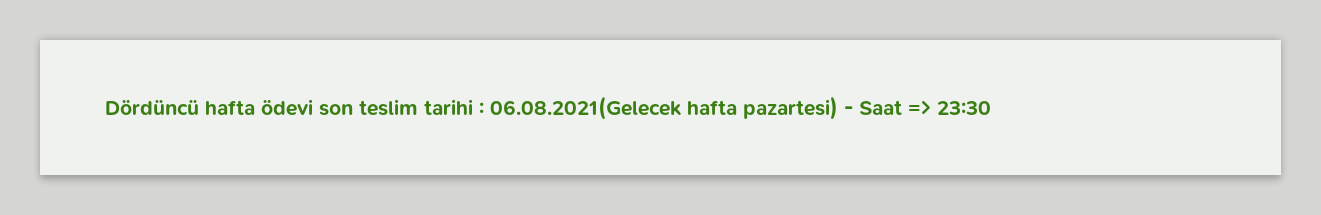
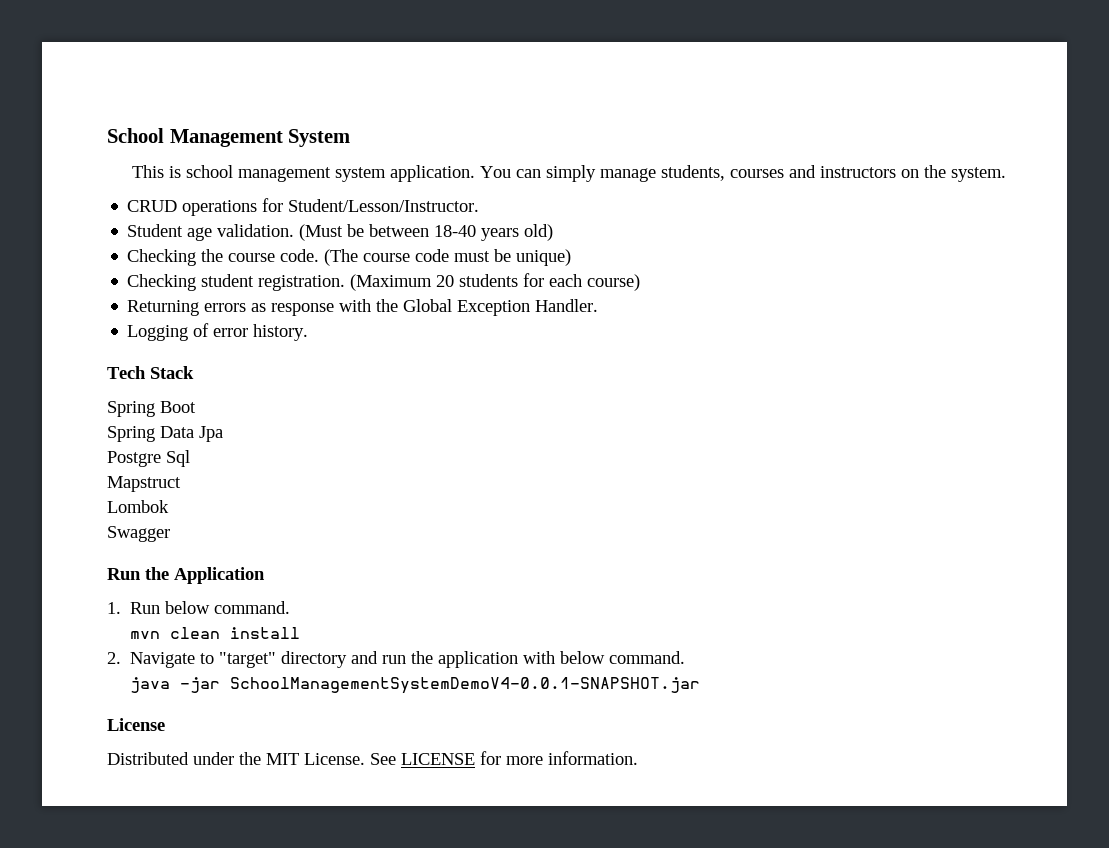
[105,96,991,120] Dördüncü hafta ödevi son teslim tarihi : 06.08.2021(Gelecek hafta pazartesi) - Saat => 23:30 -> [107,128,351,147] [132,165,1007,182] [127,198,480,216] [127,224,554,241] [127,249,572,266] [127,273,641,291] [127,299,599,316] [127,323,309,341] [107,366,194,379] [107,401,196,417] [107,426,223,442] [107,450,190,467] [107,476,181,492] [107,500,169,513] [107,526,170,542] [107,567,265,584] [107,601,291,614] [129,627,300,639] [107,651,686,668] [129,677,700,694] [107,718,165,731] [107,751,638,765] School Management System // This is school management system application. You can simply manage students, courses and instructors on the system. // CRUD operations for Student/Lesson/Instructor. // Student age validation. (Must be between 18-40 years old) // Checking the course code. (The course code must be unique) // Checking student registration. (Maximum 20 students for each course) // Returning errors as response with the Global Exception Handler. // Logging of error history. // Tech Stack // Spring Boot // Spring Data Jpa // Postgre Sql // Mapstruct // Lombok // Swagger // Run the Application // 1. Run below command. // mvn clean install // 2. Navigate to "target" directory and run the application with below command. // java -jar SchoolManagementSystemDemoV4-0.0.1-SNAPSHOT.jar // License // Distributed under the MIT License. See LICENSE for more information.

